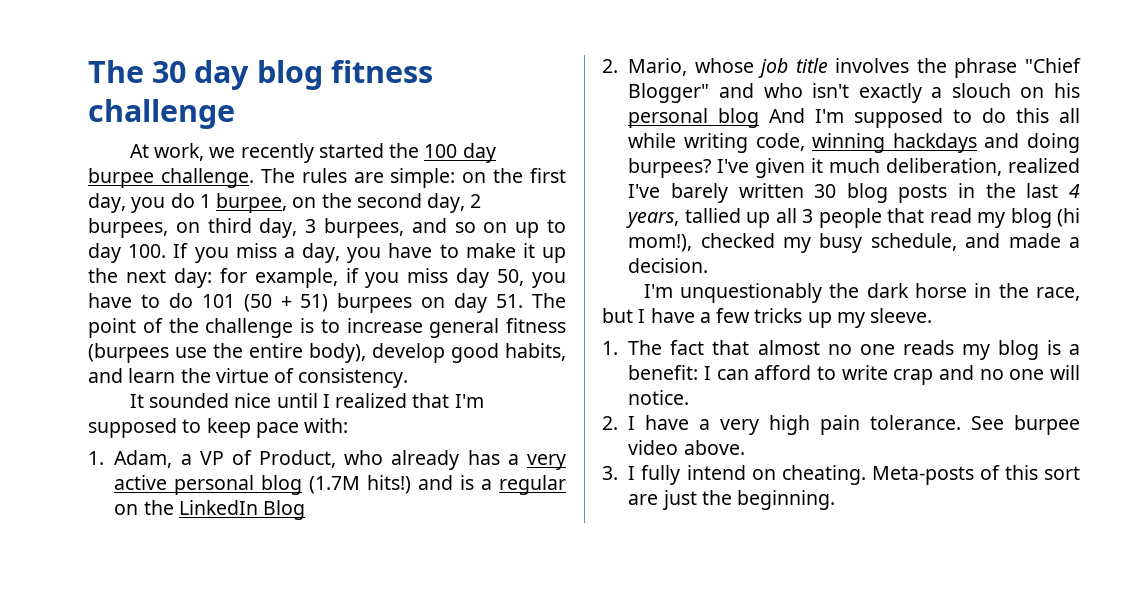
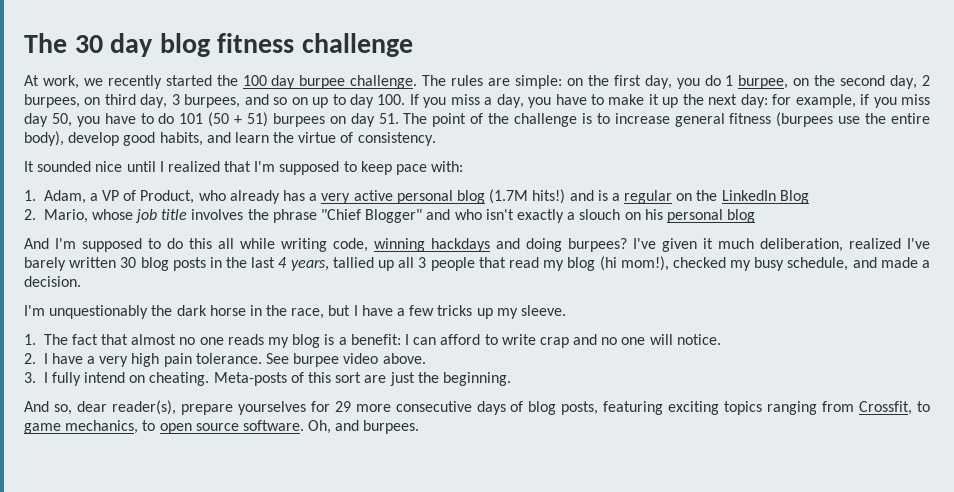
(760, 118) none -> (756, 216) //
(836, 500) none -> [24,400,931,415] [24,420,420,434] // And so, dear reader(s), prepare yourselves for 29 more consecutive days of blog posts, featuring exciting topics ranging from Crossfit, to game mechanics, to open source software. Oh, and burpees.

